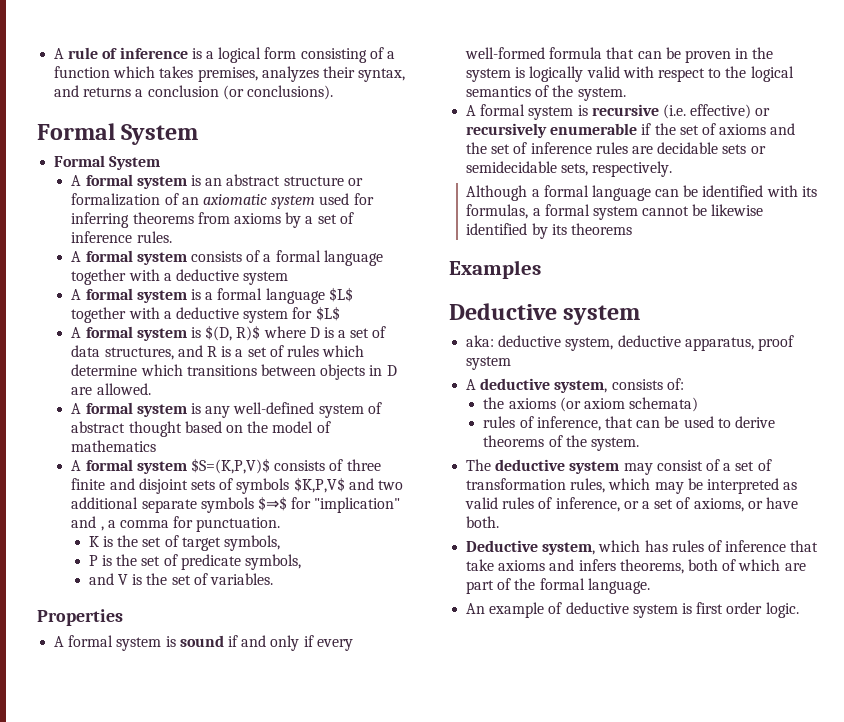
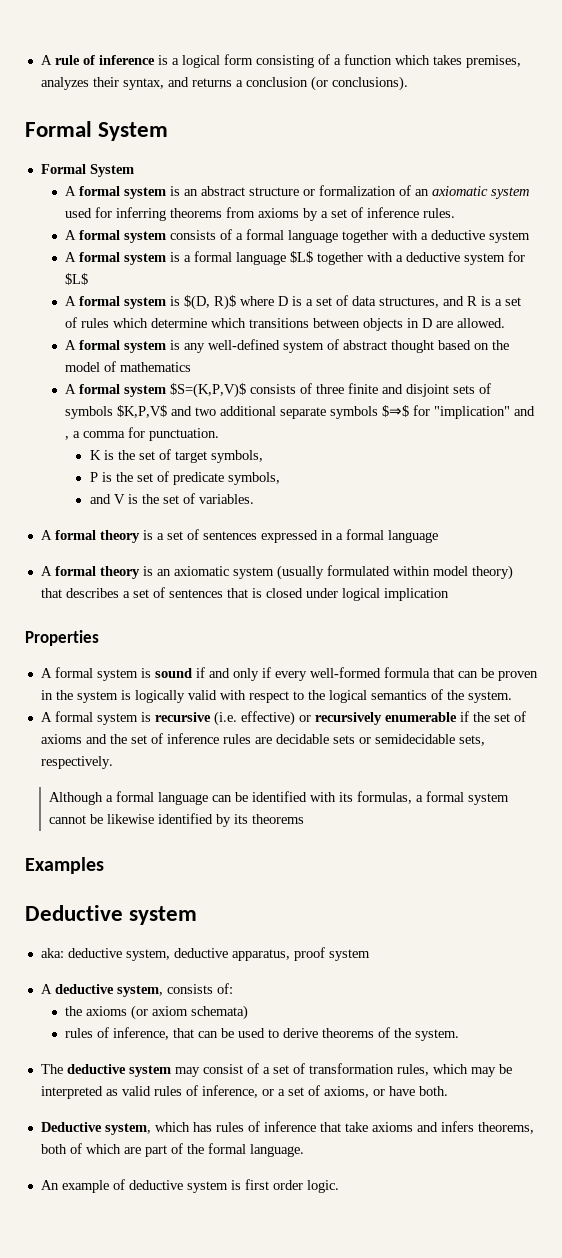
(273, 579) none -> [40,529,438,543] [40,565,513,580] [40,587,449,601] // A formal theory is a set of sentences expressed in a formal language // A formal theory is an axiomatic system (usually formulated within model theory) that describes a set of sentences that is closed under logical implication

